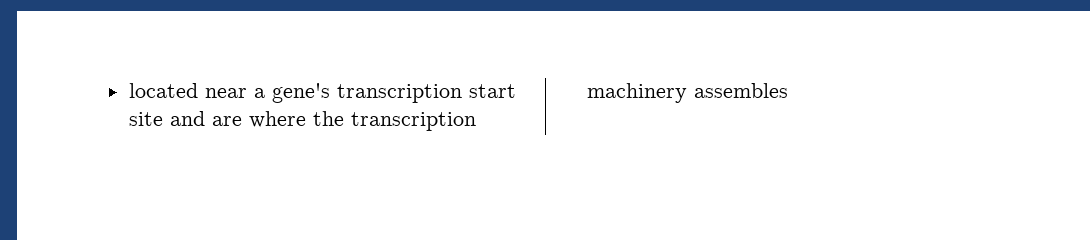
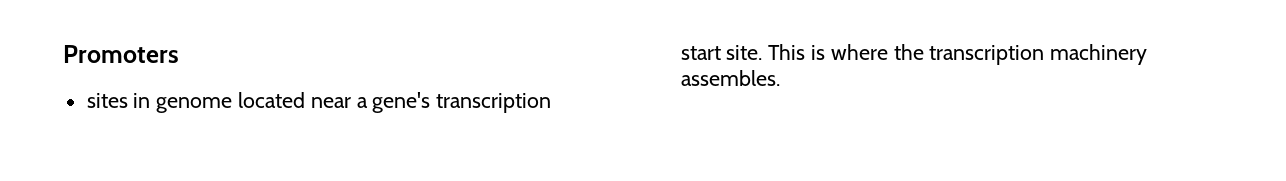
(128, 90) none -> [63,45,179,63] [86,93,233,113] Promoters // sites in genome
[128,111,242,126] site and are -> [726,44,826,60] site. This is
[693,83,788,98] assembles -> [680,70,780,86] assembles.

